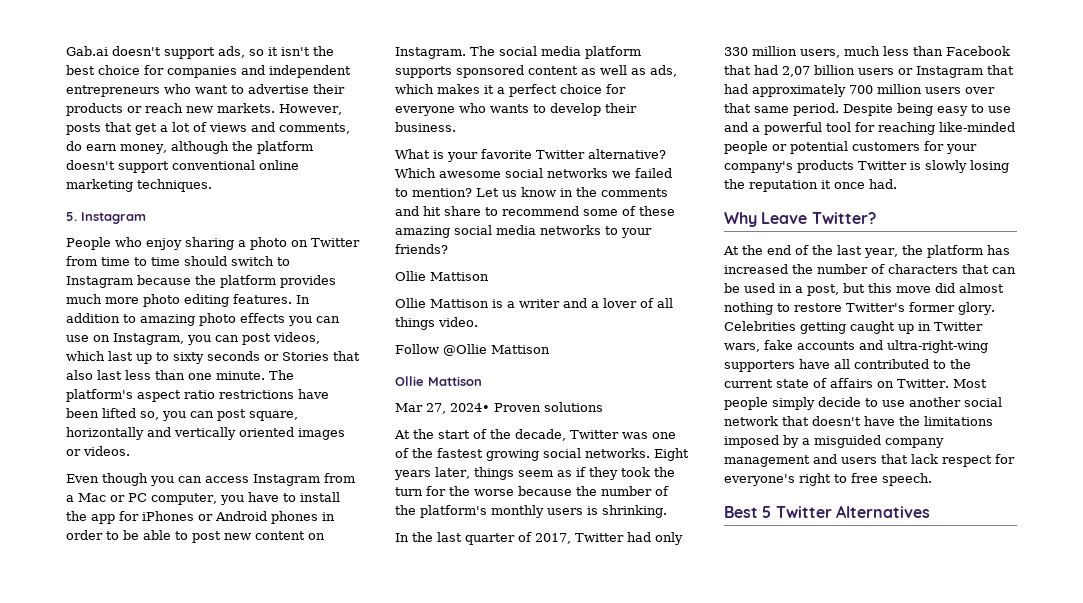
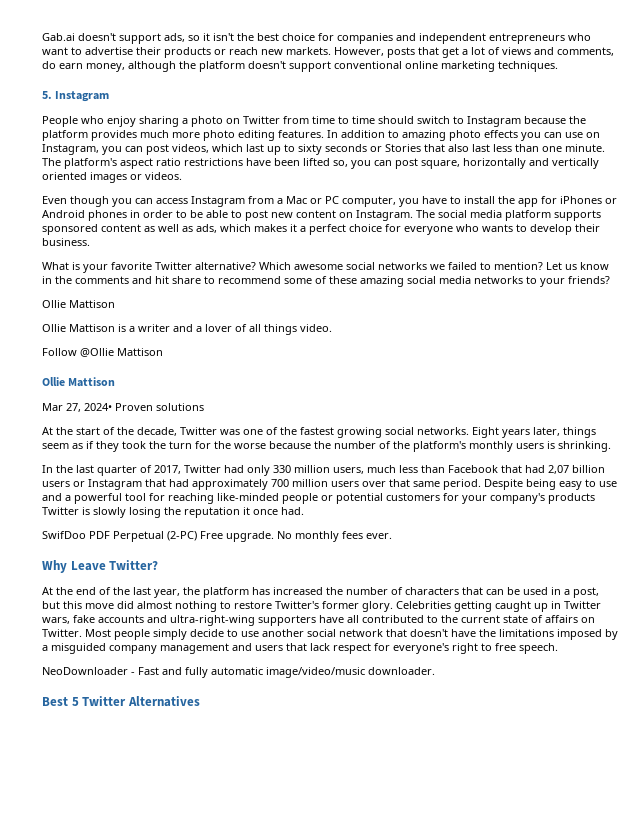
(897, 184) none -> [42,531,392,542] // SwifDoo PDF Perpetual (2-PC) Free upgrade. No monthly fees ever.
(932, 479) none -> [42,667,435,678] // NeoDownloader - Fast and fully automatic image/video/music downloader.

